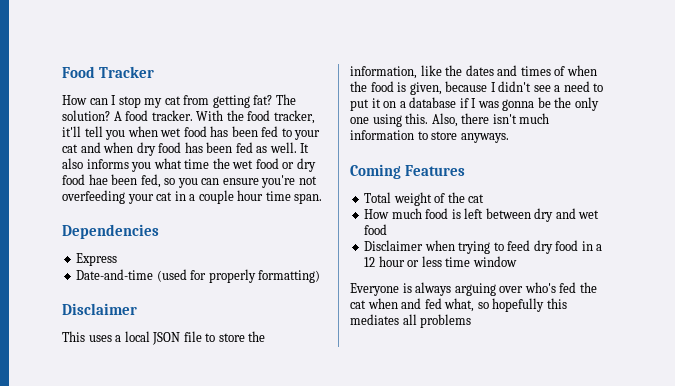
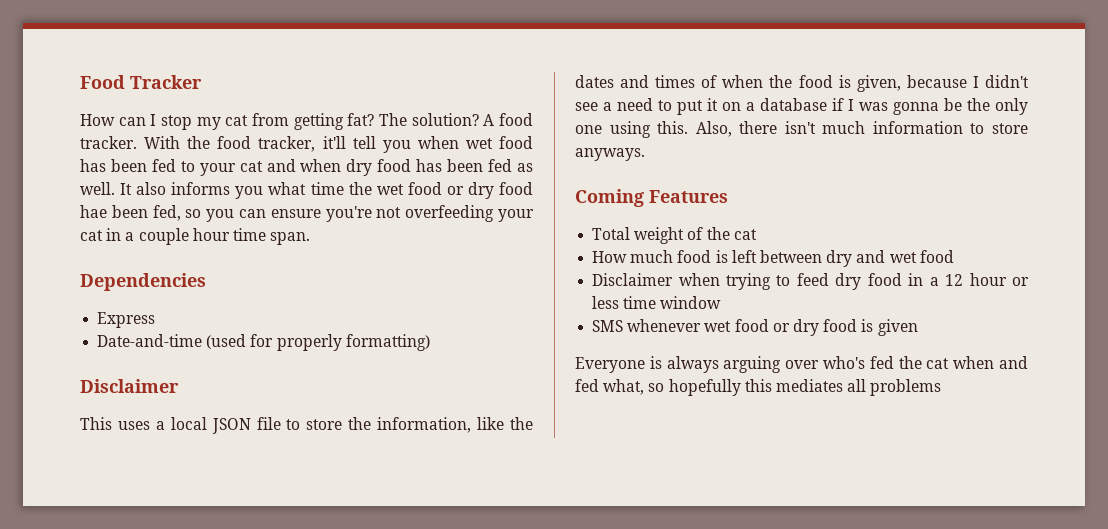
(517, 261) none -> [592,319,918,336] // SMS whenever wet food or dry food is given

